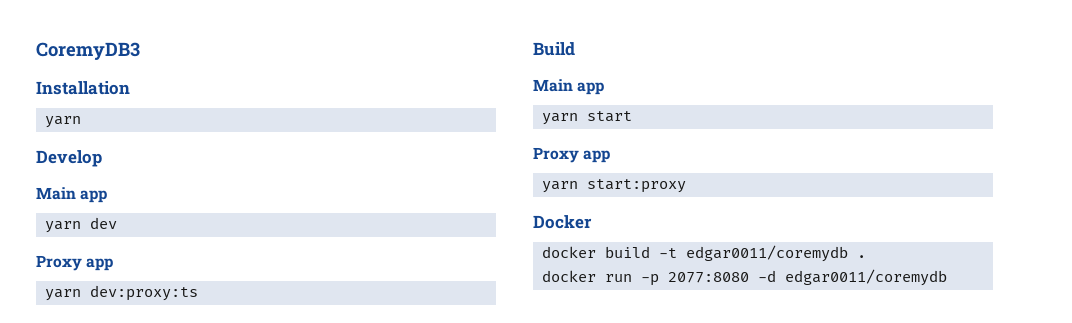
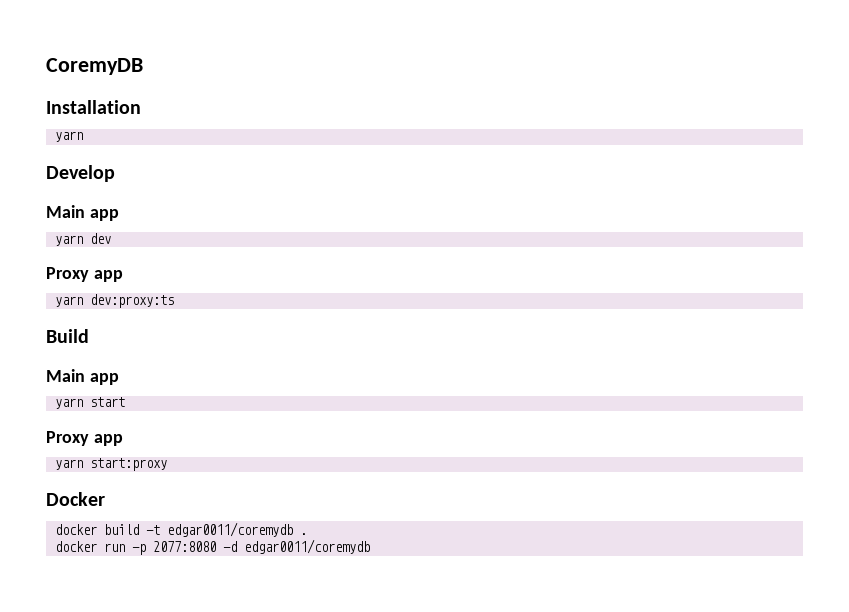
[36,42,140,60] CoremyDB3 -> [46,58,143,75] CoremyDB

